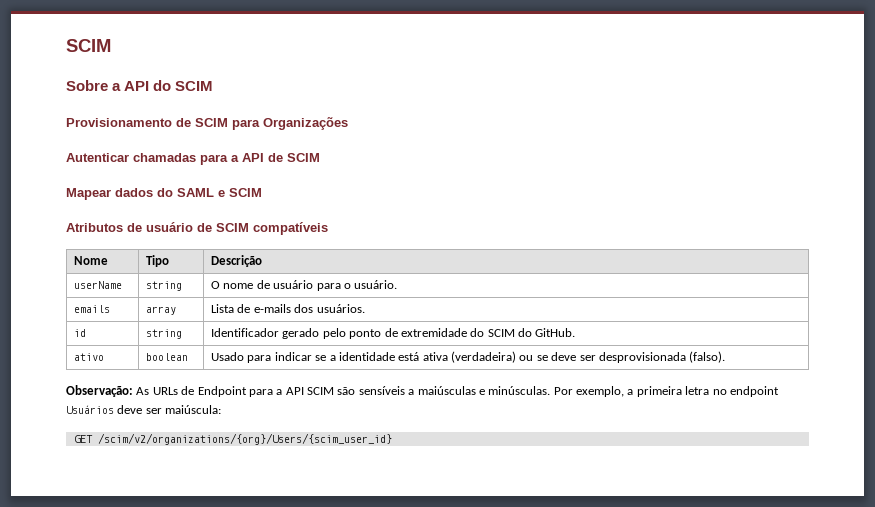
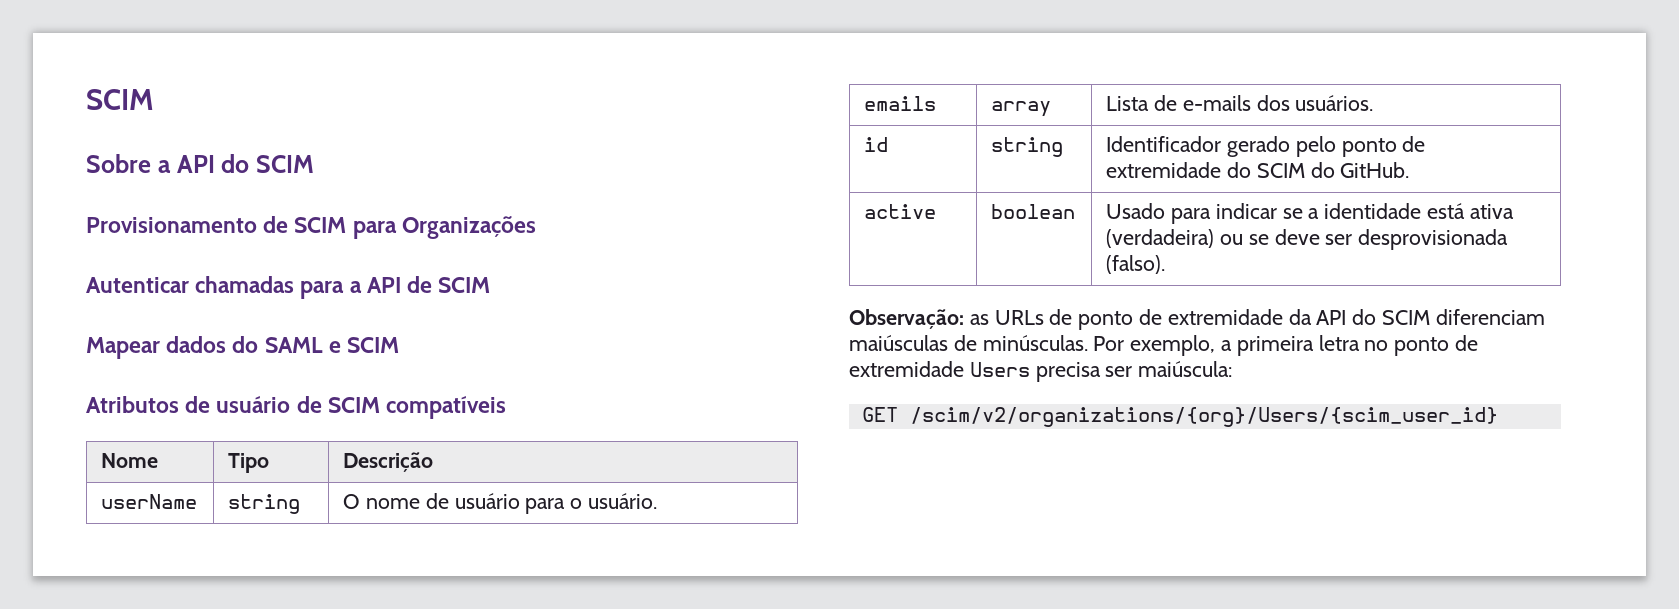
[74,353,105,361] ativo -> [864,204,937,219] active
[136,387,150,395] As -> [969,314,989,325] as
[197,386,485,397] Endpoint para a API SCIM são sensíveis a maiúsculas e -> [1078,309,1545,330] [849,335,977,351] ponto de extremidade da API do SCIM diferenciam maiúsculas de
[729,386,779,397] [66,405,143,414] endpoint Usuários deve -> [1394,335,1479,356] [849,361,1101,382] ponto de extremidade Users precisa

